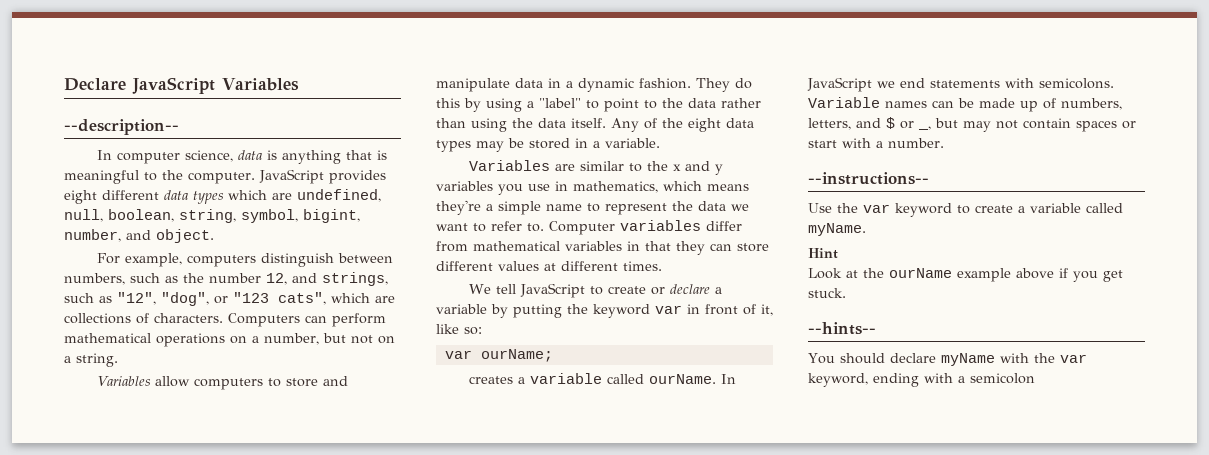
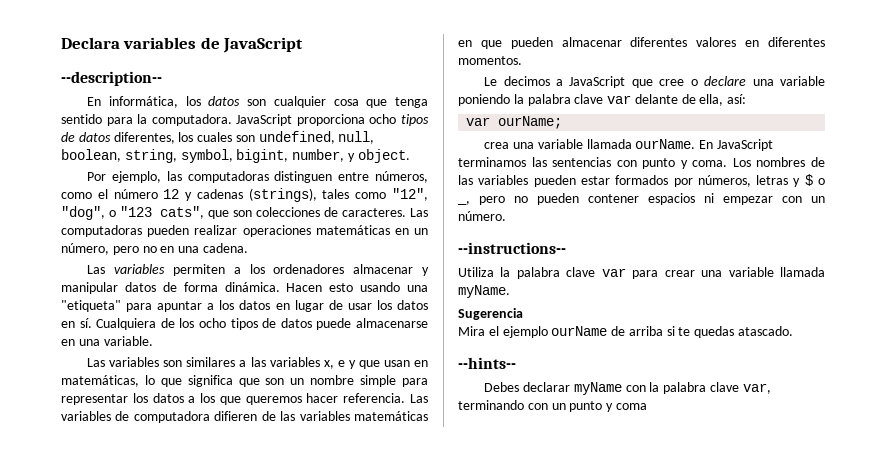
[64,77,299,94] Declare JavaScript Variables -> [61,37,304,53] Declara variables de JavaScript
[97,150,388,164] [64,169,386,184] [64,190,292,204] In computer science, data is anything that is meaningful to the computer. JavaScript provides eight different data types which are -> [87,96,429,108] [61,114,429,126] [61,132,255,144] En informática, los datos son cualquier cosa que tenga sentido para la computadora. JavaScript proporciona ocho tipos de datos diferentes, los cuales son
[126,230,151,240] and -> [347,153,355,162] y
[97,253,394,267] [64,272,388,286] [64,293,112,303] For example, computers distinguish between numbers, such as the number 12, and strings, such as -> [87,171,428,183] [61,188,387,202] Por ejemplo, las computadoras distinguen entre números, como el número 12 y cadenas (strings), tales como
[214,296,228,304] or -> [108,210,116,217] o
[331,293,395,303] [64,313,386,327] [64,333,395,347] [64,353,118,367] [97,376,349,390] [436,78,752,92] [436,98,761,112] [436,118,754,132] [436,138,660,152] [469,160,724,175] [436,181,749,195] [436,200,749,215] [436,220,742,235] [436,241,769,255] [436,261,662,271] [469,283,723,298] [436,304,773,318] [436,324,482,335] [444,349,553,362] [469,373,737,384] [807,77,1114,92] [808,97,1122,112] [808,117,1136,132] [808,138,944,148] [808,172,929,185] [808,203,1123,217] [808,223,866,236] [808,248,838,259] [808,268,1123,282] [808,288,846,298] [808,322,876,335] [808,353,1087,366] [808,373,1035,387] which are collections of characters. Computers can perform mathematical operations on a number, but not on a string. // Variables allow computers to store and manipulate data in a dynamic fashion. They do this by using a "label" to point to the data rather than using the data itself. Any of the eight data types may be stored in a variable. // Variables are similar to the x and y variables you use in mathematics, which means they're a simple name to represent the data we want to refer to. Computer variables differ from mathematical variables in that they can store different values at different times. // We tell JavaScript to create or declare a variable by putting the keyword var in front of it, like so: // var ourName; // creates a variable called ourName. In JavaScript we end statements with semicolons. Variable names can be made up of numbers, letters, and $ or _, but may not contain spaces or start with a number. // --instructions-- // Use the var keyword to create a variable called myName. // Hint // Look at the ourName example above if you get stuck. // --hints-- // You should declare myName with the var keyword, ending with a semicolon -> [208,207,428,219] [61,225,428,237] [61,243,248,255] [87,264,429,276] [61,282,428,294] [61,300,428,312] [61,318,428,330] [61,336,153,346] [87,357,429,369] [61,375,428,387] [61,393,428,405] [61,411,428,423] [458,37,825,49] [458,56,522,65] [484,76,825,88] [458,94,747,106] [466,116,563,129] [484,139,773,151] [458,157,825,169] [458,174,825,187] [457,193,825,205] [458,211,506,221] [458,242,566,254] [458,267,825,279] [458,285,510,298] [458,308,523,320] [458,326,794,338] [458,357,516,369] [484,382,771,395] [458,400,647,412] que son colecciones de caracteres. Las computadoras pueden realizar operaciones matemáticas en un número, pero no en una cadena. // Las variables permiten a los ordenadores almacenar y manipular datos de forma dinámica. Hacen esto usando una "etiqueta" para apuntar a los datos en lugar de usar los datos en sí. Cualquiera de los ocho tipos de datos puede almacenarse en una variable. // Las variables son similares a las variables x, e y que usan en matemáticas, lo que significa que son un nombre simple para representar los datos a los que queremos hacer referencia. Las variables de computadora difieren de las variables matemáticas en que pueden almacenar diferentes valores en diferentes momentos. // Le decimos a JavaScript que cree o declare una variable poniendo la palabra clave var delante de ella, así: // var ourName; // crea una variable llamada ourName. En JavaScript terminamos las sentencias con punto y coma. Los nombres de las variables pueden estar formados por números, letras y $ o _, pero no pueden contener espacios ni empezar con un número. // --instructions-- // Utiliza la palabra clave var para crear una variable llamada myName. // Sugerencia // Mira el ejemplo ourName de arriba si te quedas atascado. // --hints-- // Debes declarar myName con la palabra clave var, terminando con un punto y coma

